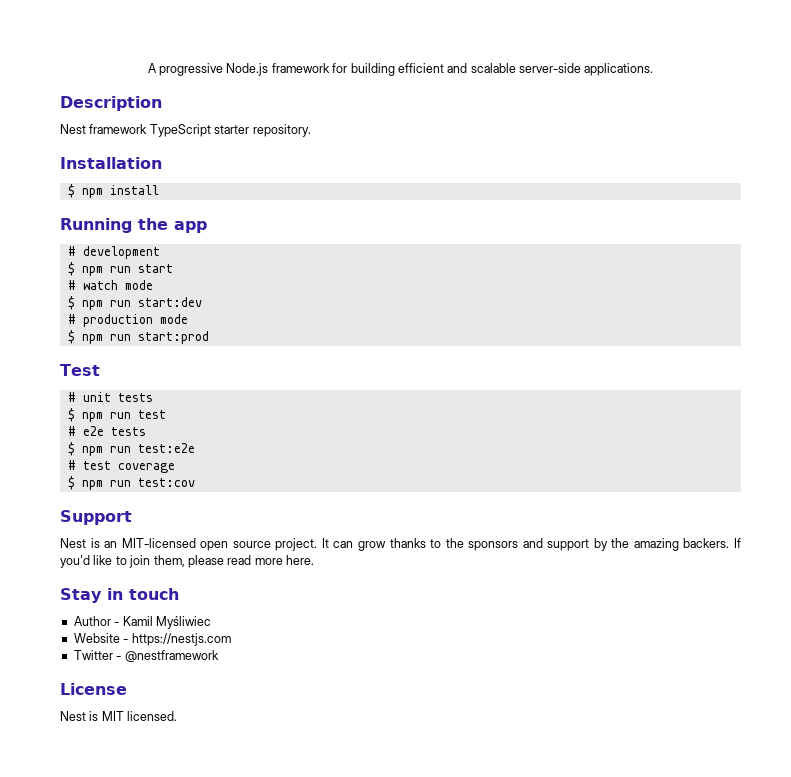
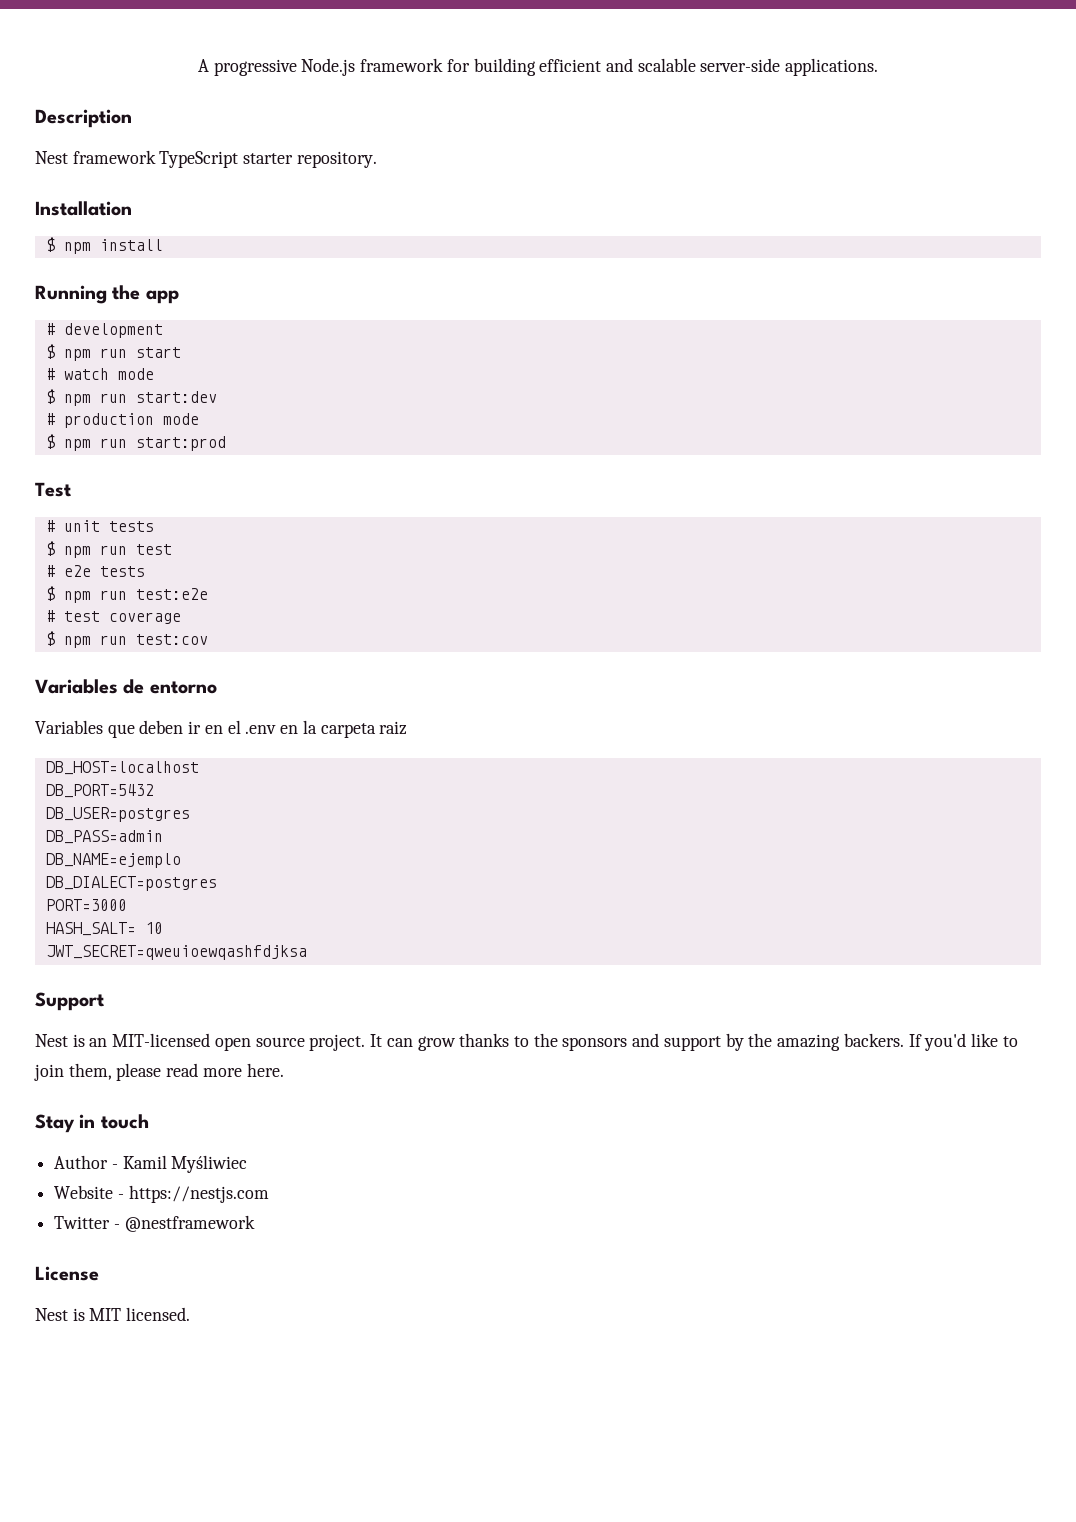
(195, 482) none -> [35,679,217,694] [35,720,408,738] [45,761,199,775] [45,784,154,798] [45,807,190,822] [45,830,163,844] [45,853,181,868] [45,876,217,891] [45,899,127,911] [45,922,163,936] [45,945,307,960] // Variables de entorno // Variables que deben ir en el .env en la carpeta raiz // DB_HOST=localhost // DB_PORT=5432 // DB_USER=postgres // DB_PASS=admin // DB_NAME=ejemplo // DB_DIALECT=postgres // PORT=3000 // HASH_SALT= 10 // JWT_SECRET=qweuioewqashfdjksa

